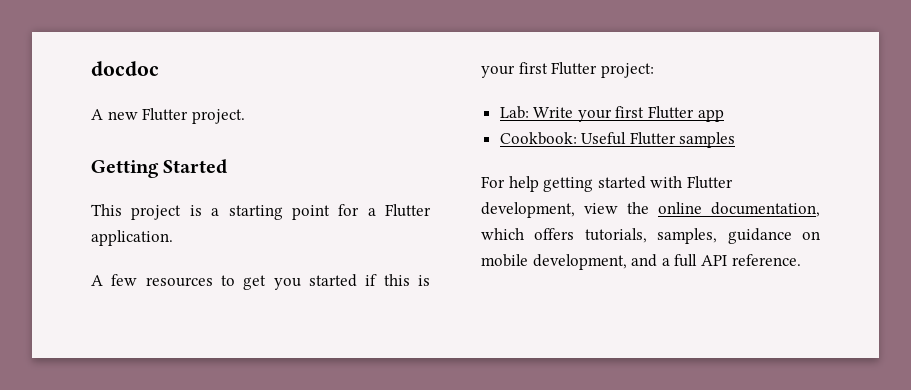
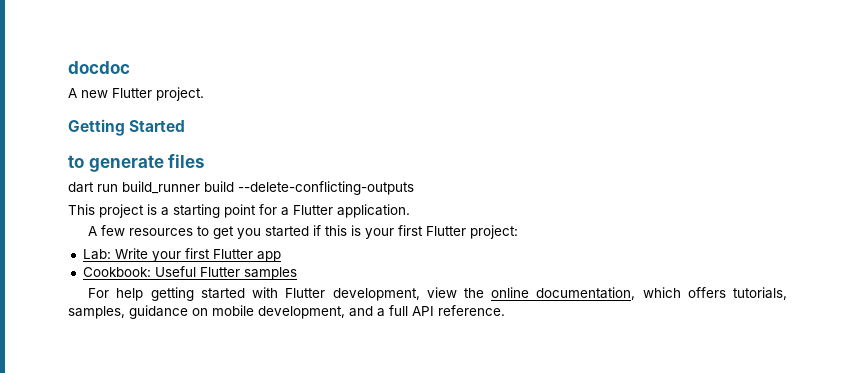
(228, 166) none -> [68,154,206,172] [68,181,414,195] // to generate files // dart run build_runner build --delete-conflicting-outputs

